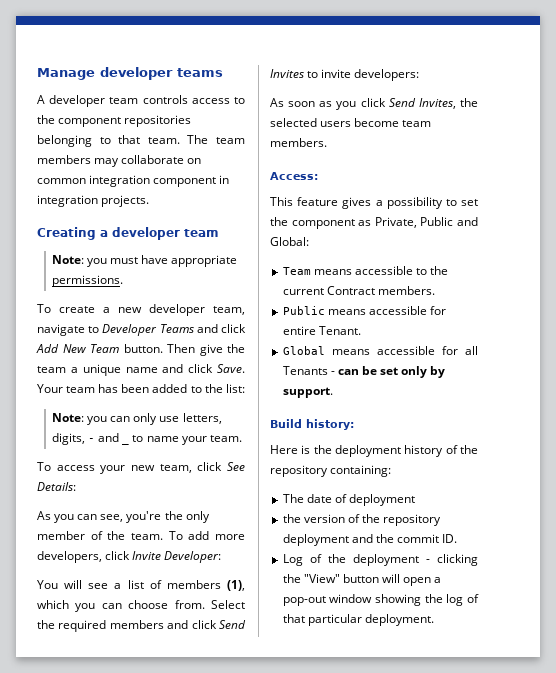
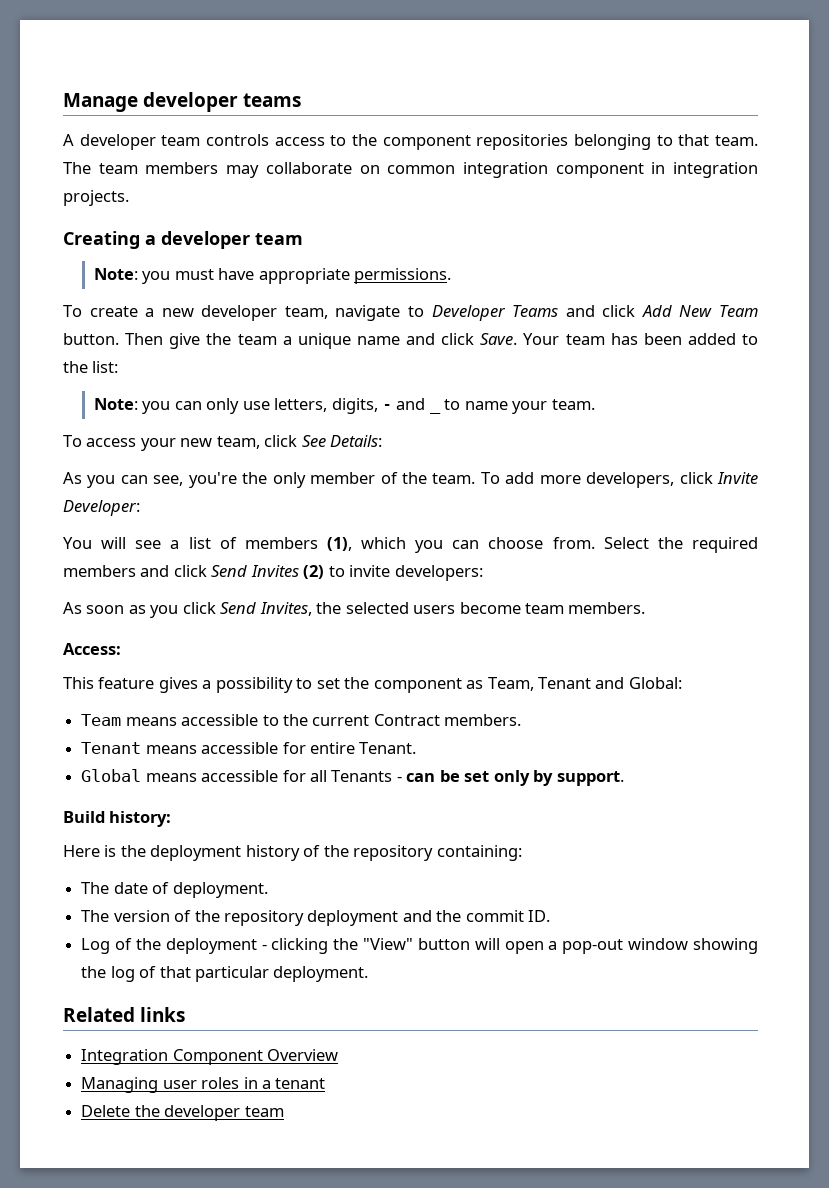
(304, 73) none -> [303,565,325,579] (2)
[374,217,454,228] Private, Public -> [487,677,592,691] Team, Tenant
[282,306,325,315] Public -> [81,742,142,754] Tenant
[348,494,415,506] [282,514,301,523] deployment // the -> [172,882,268,898] [81,910,110,922] deployment. // The
(434, 620) none -> [63,1007,186,1022] [81,1049,339,1065] [81,1077,326,1093] [81,1105,284,1121] // Related links // Integration Component Overview // Managing user roles in a tenant // Delete the developer team

